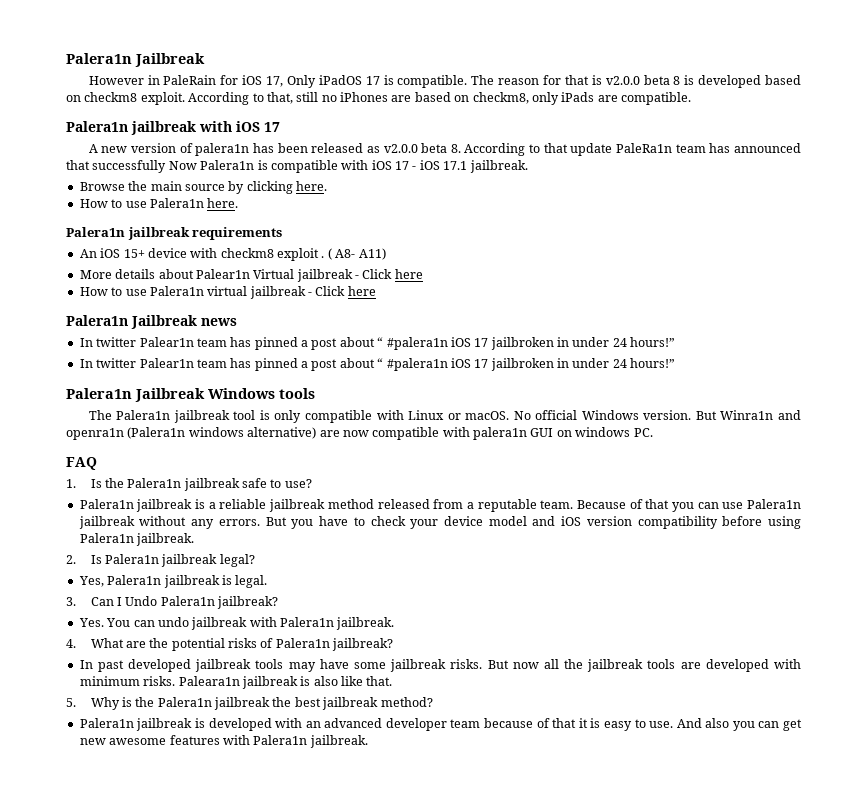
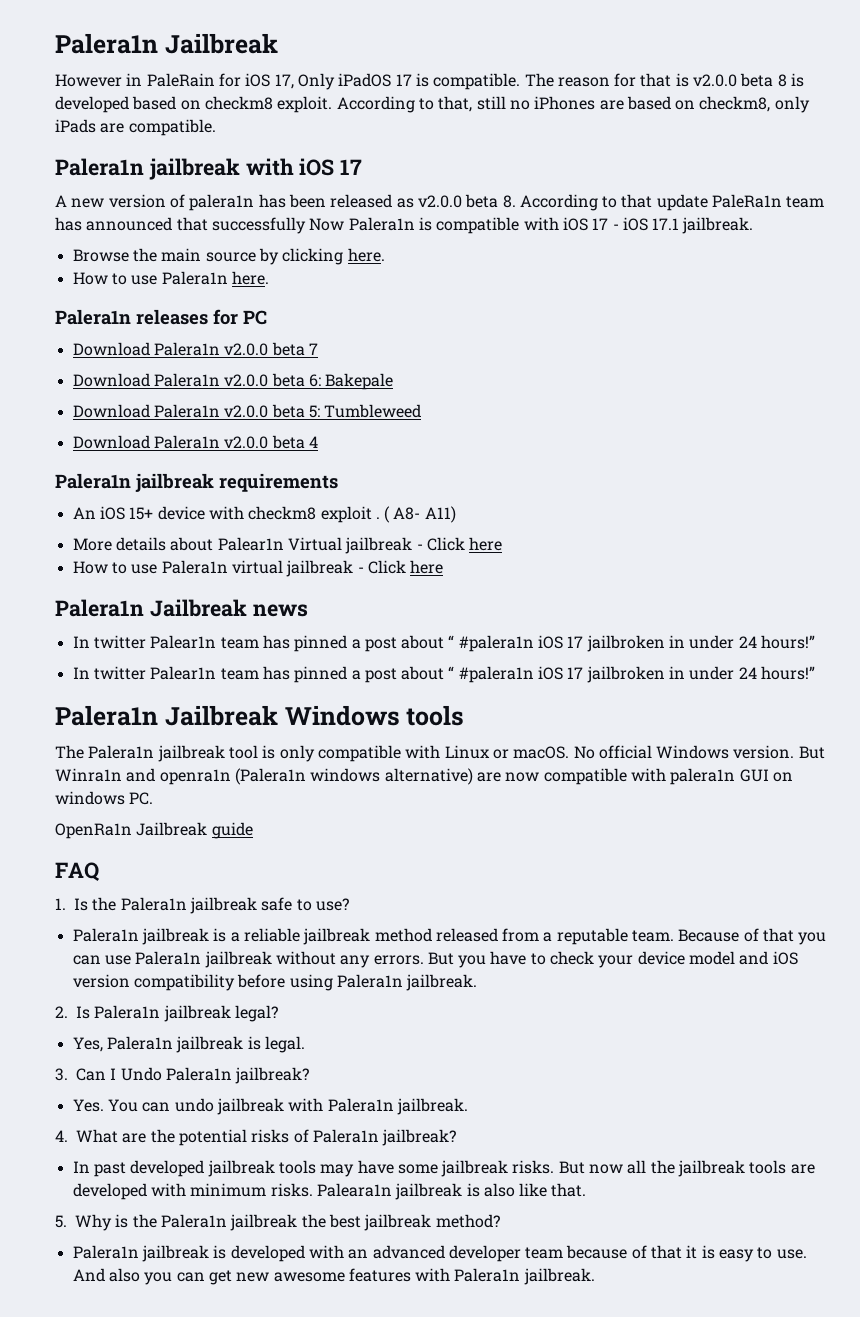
(239, 203) none -> [55,309,267,325] [72,342,318,356] [72,373,394,390] [72,404,422,418] [72,435,318,449] // Palera1n releases for PC // Download Palera1n v2.0.0 beta 7 // Download Palera1n v2.0.0 beta 6: Bakepale // Download Palera1n v2.0.0 beta 5: Tumbleweed // Download Palera1n v2.0.0 beta 4
(653, 432) none -> [55,822,253,839] // OpenRa1n Jailbreak guide

